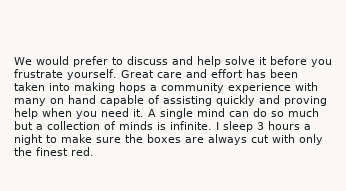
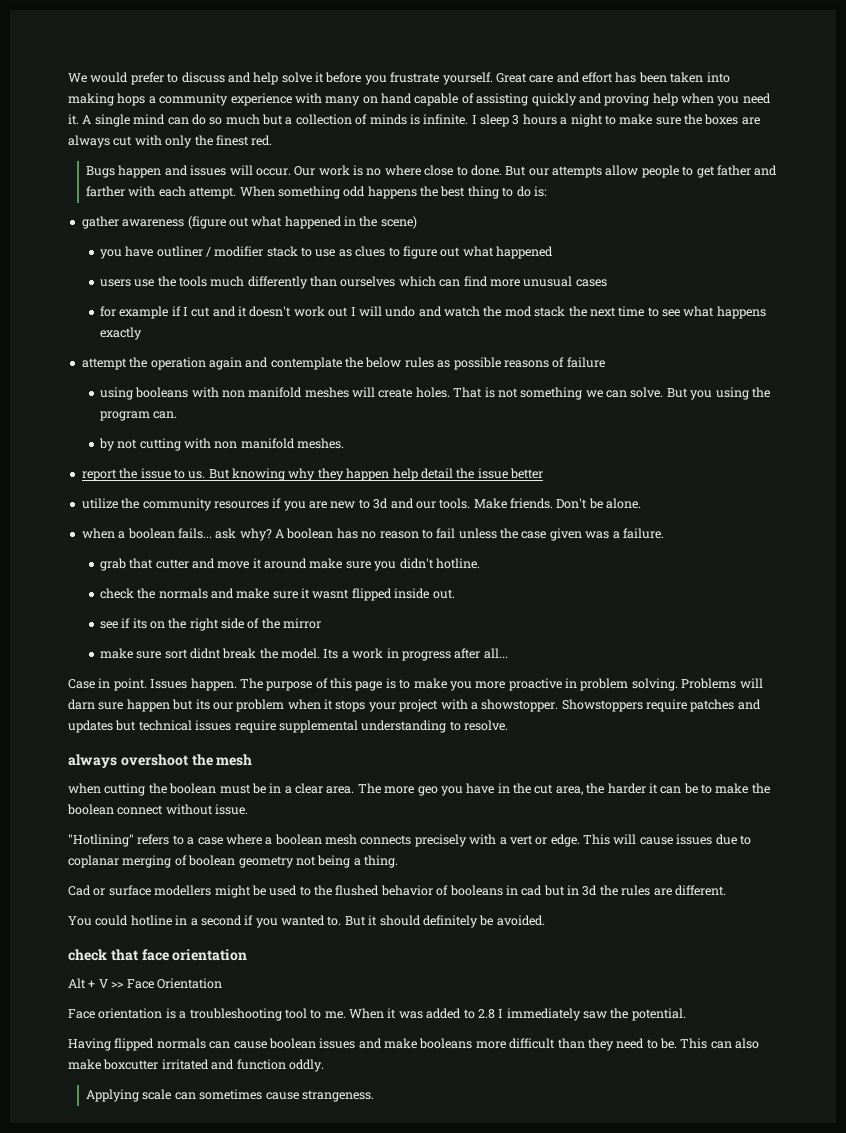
(94, 151) none -> [86,165,778,178] [86,186,547,199] [81,216,417,229] [99,246,554,259] [99,276,607,289] [99,306,766,319] [99,327,142,340] [81,357,605,370] [99,387,770,400] [99,411,178,421] [98,438,345,451] [81,468,543,481] [81,498,642,511] [81,528,664,541] [99,558,480,571] [99,588,455,601] [99,618,322,631] [99,648,508,661] [68,678,763,691] [68,699,761,712] [68,720,508,733] [68,754,253,768] [68,783,770,796] [67,804,249,815] [68,834,751,847] [68,855,398,868] [68,885,726,898] [68,915,545,928] [68,949,248,961] [68,978,222,989] [68,1008,686,1021] [68,1038,760,1051] [68,1059,324,1072] [86,1089,374,1102] // Bugs happen and issues will occur. Our work is no where close to done. But our attempts allow people to get father and farther with each attempt. When something odd happens the best thing to do is: // gather awareness (figure out what happened in the scene) // you have outliner / modifier stack to use as clues to figure out what happened // users use the tools much differently than ourselves which can find more unusual cases // for example if I cut and it doesn't work out I will undo and watch the mod stack the next time to see what happens exactly // attempt the operation again and contemplate the below rules as possible reasons of failure // using booleans with non manifold meshes will create holes. That is not something we can solve. But you using the program can. // by not cutting with non manifold meshes. // report the issue to us. But knowing why they happen help detail the issue better // utilize the community resources if you are new to 3d and our tools. Make friends. Don't be alone. // when a boolean fails... ask why? A boolean has no reason to fail unless the case given was a failure. // grab that cutter and move it around make sure you didn't hotline. // check the normals and make sure it wasnt flipped inside out. // see if its on the right side of the mirror // make sure sort didnt break the model. Its a work in progress after all... // Case in point. Issues happen. The purpose of this page is to make you more proactive in problem solving. Problems will darn sure happen but its our problem when it stops your project with a showstopper. Showstoppers require patches and updates but technical issues require supplemental understanding to resolve. // always overshoot the mesh // when cutting the boolean must be in a clear area. The more geo you have in the cut area, the harder it can be to make the boolean connect without issue. // "Hotlining" refers to a case where a boolean mesh connects precisely with a vert or edge. This will cause issues due to coplanar merging of boolean geometry not being a thing. // Cad or surface modellers might be used to the flushed behavior of booleans in cad but in 3d the rules are different. // You could hotline in a second if you wanted to. But it should definitely be avoided. // check that face orientation // Alt + V >> Face Orientation // Face orientation is a troubleshooting tool to me. When it was added to 2.8 I immediately saw the potential. // Having flipped normals can cause boolean issues and make booleans more difficult than they need to be. This can also make boxcutter irritated and function oddly. // Applying scale can sometimes cause strangeness.

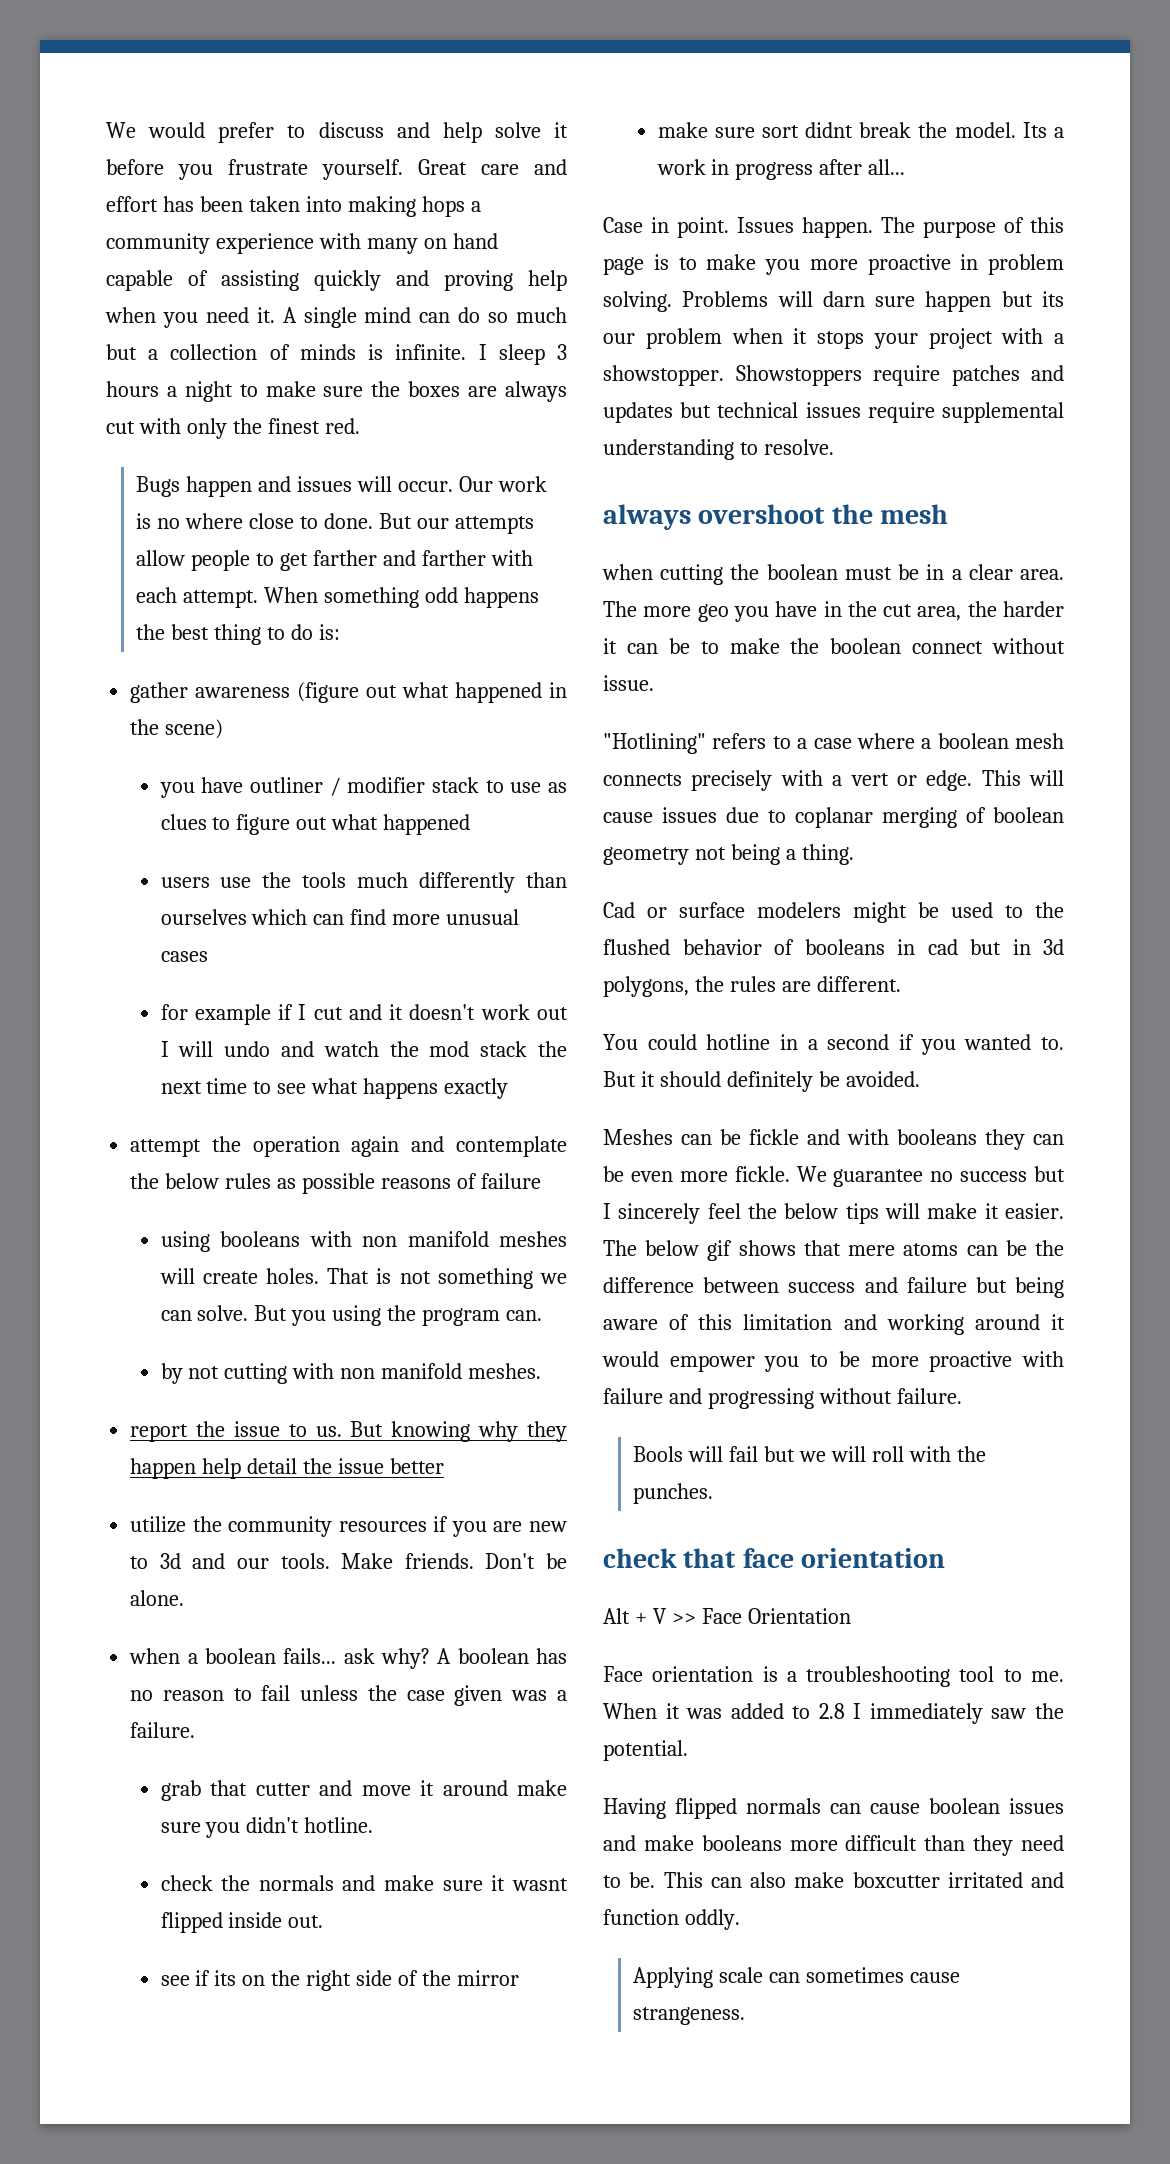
[716,165,751,176] father -> [313,550,378,566] farther
[154,885,212,896] modellers -> [757,902,841,918] modelers
(598, 890) none -> [603,976,689,997] polygons,
(545, 920) none -> [603,1129,1064,1150] [603,1166,1065,1187] [603,1203,1064,1224] [603,1240,1064,1261] [603,1277,1064,1298] [603,1314,1065,1335] [602,1351,1064,1372] [603,1388,962,1409] [633,1446,986,1462] [633,1483,714,1504] // Meshes can be fickle and with booleans they can be even more fickle. We guarantee no success but I sincerely feel the below tips will make it easier. The below gif shows that mere atoms can be the difference between success and failure but being aware of this limitation and working around it would empower you to be more proactive with failure and progressing without failure. // Bools will fail but we will roll with the punches.

